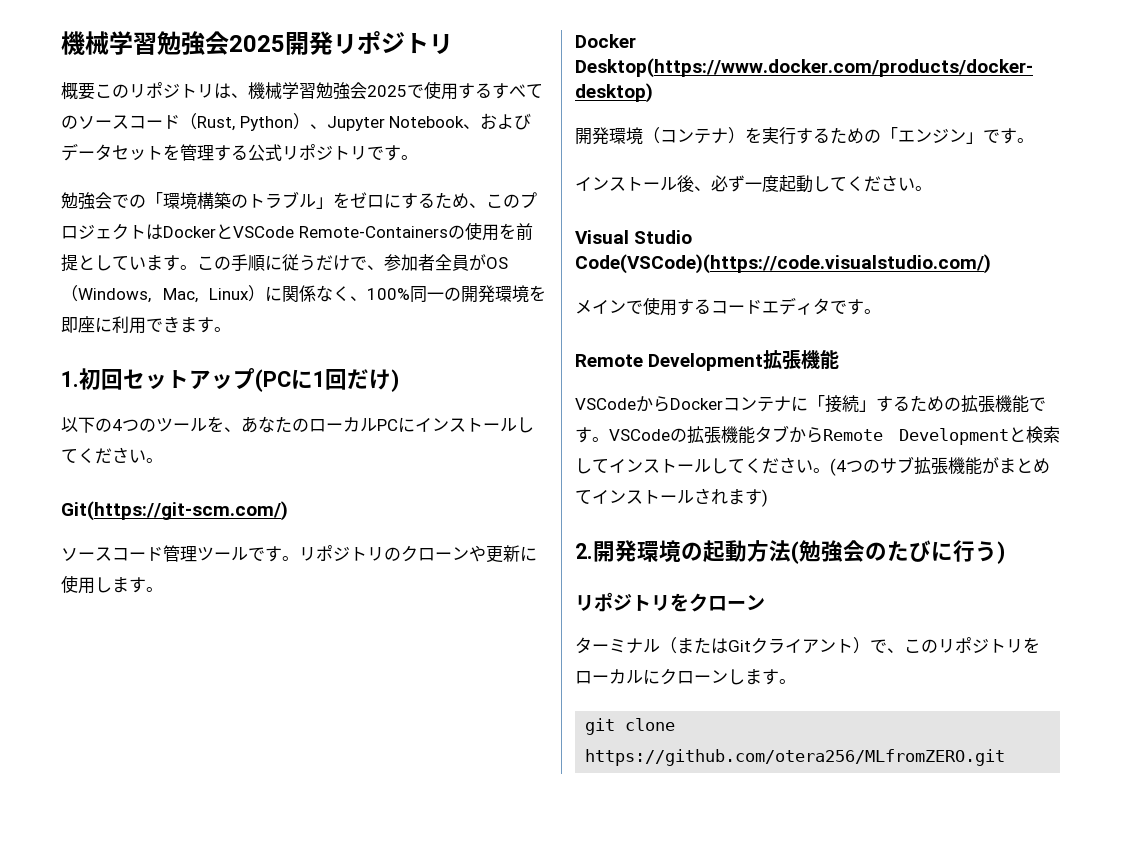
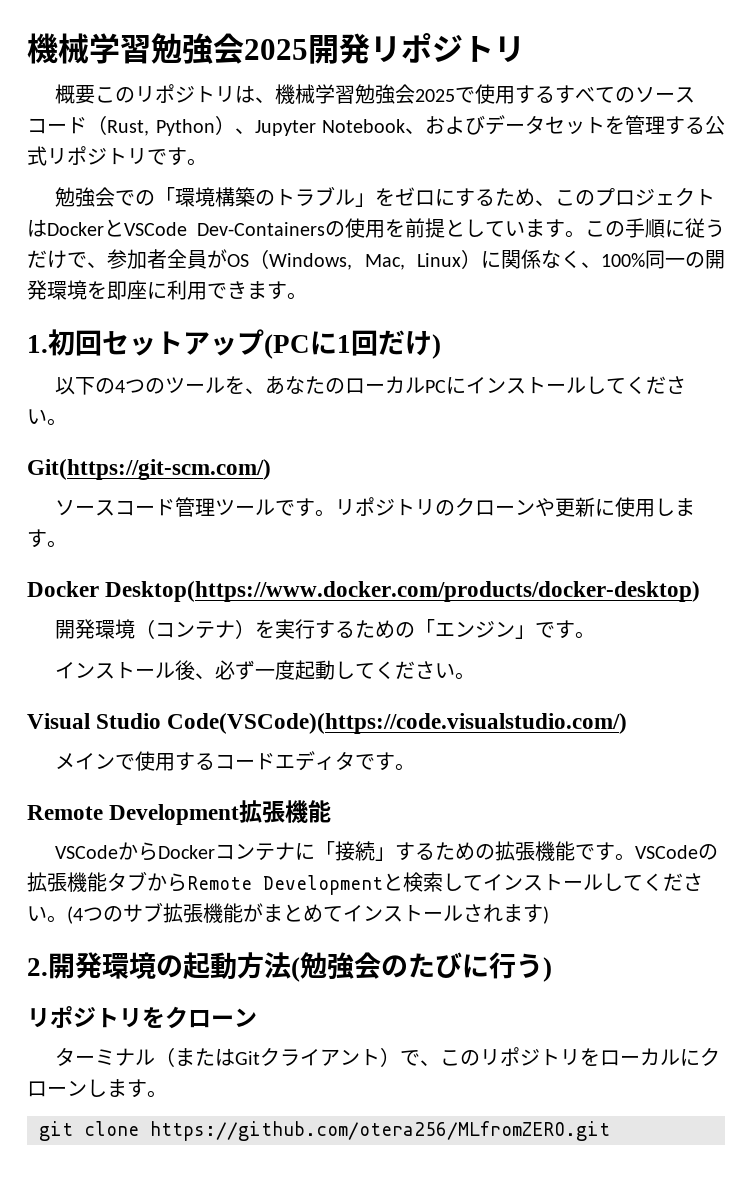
[298,226,448,238] Remote-Containers -> [197,222,325,236] Dev-Containers

